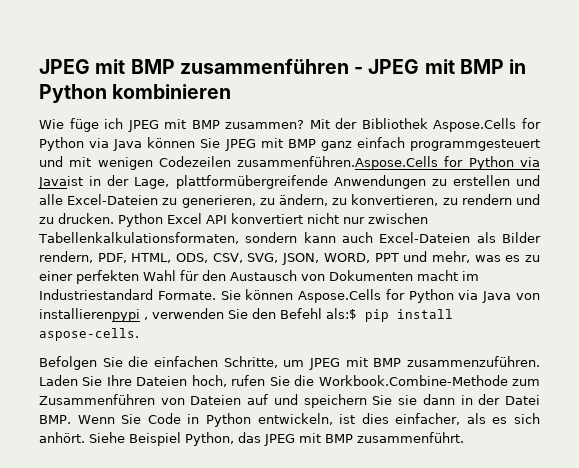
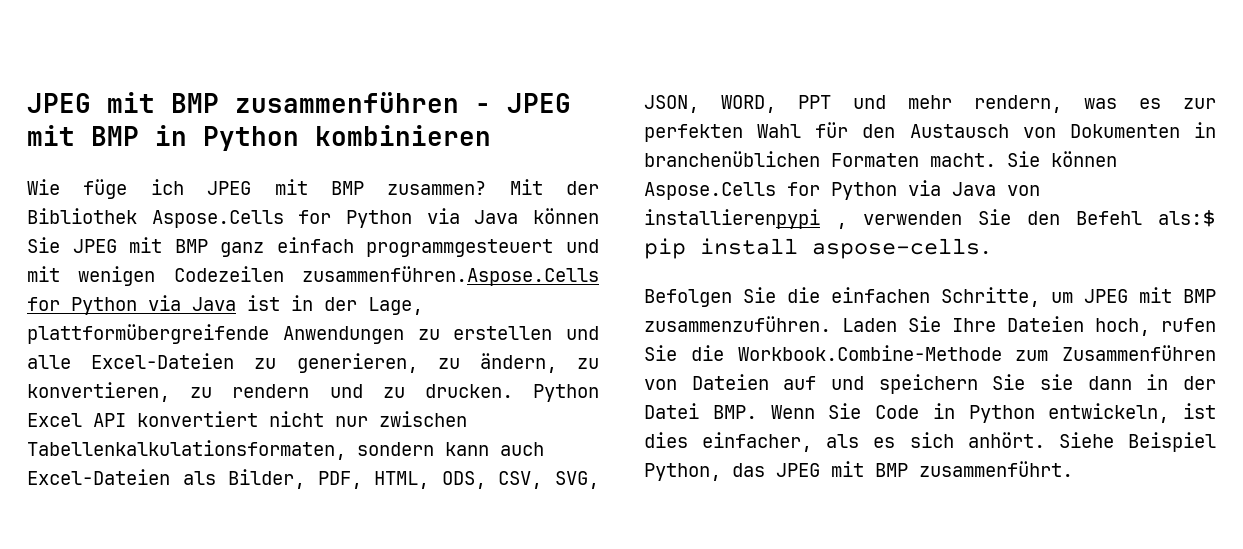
[38,176,83,189] Javaist -> [192,295,280,311] Java ist
[502,232,541,243] [39,251,93,263] Bilder rendern, -> [228,469,306,489] Bilder,
[431,251,540,263] [39,271,73,281] mehr, was es zu einer -> [908,95,1216,113] mehr rendern, was es zur
[417,270,479,281] [39,289,216,300] macht im Industriestandard Formate. -> [1194,122,1216,138] [644,151,996,167] in branchenüblichen Formaten macht.

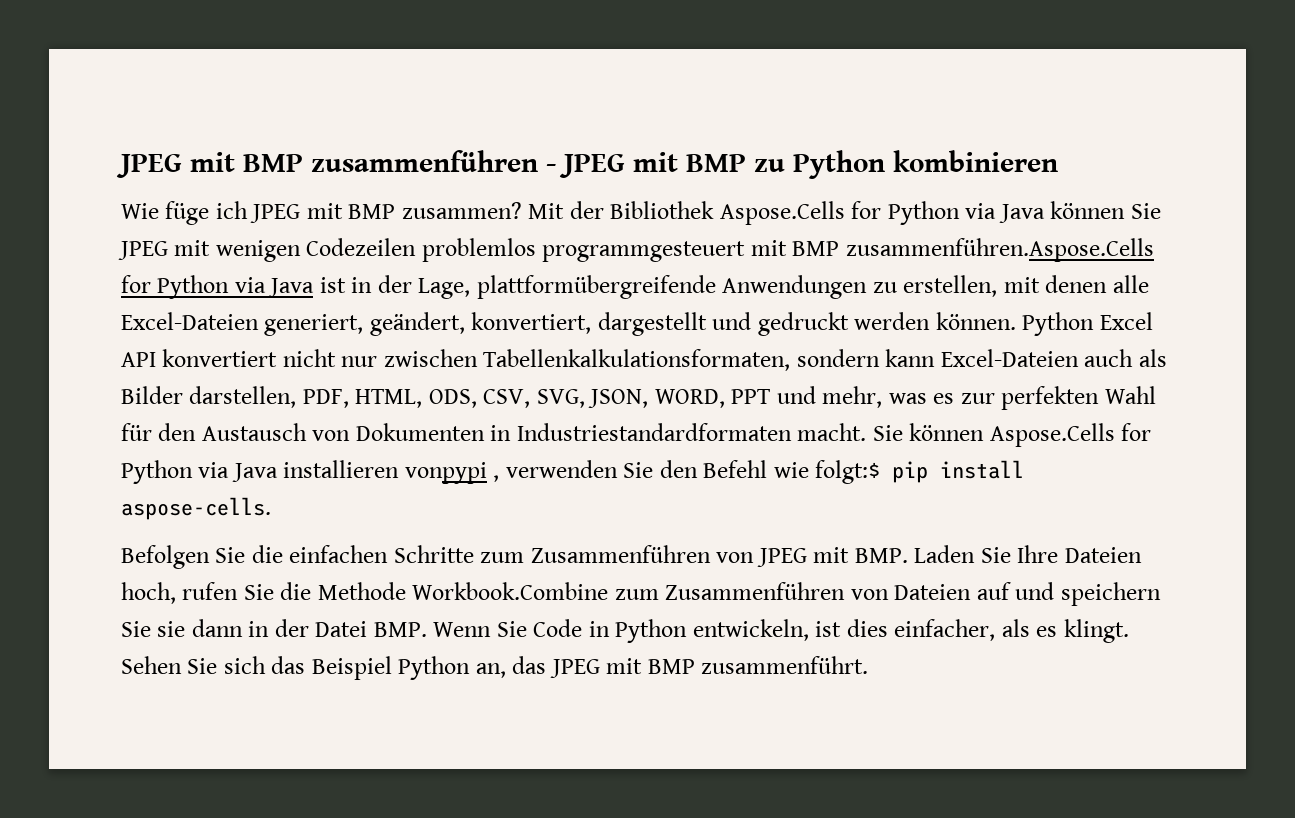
[155,125,187,146] in -> [754,159,785,172] zu
[174,237,599,257] [27,266,284,286] BMP ganz einfach programmgesteuert und mit wenigen Codezeilen -> [215,238,840,262] wenigen Codezeilen problemlos programmgesteuert mit BMP
[453,326,599,340] [27,353,599,373] [27,382,513,402] erstellen und alle Excel-Dateien zu generieren, zu ändern, zu konvertieren, zu rendern und zu drucken. -> [903,275,1149,297] [121,312,1016,336] erstellen, mit denen alle Excel-Dateien generiert, geändert, konvertiert, dargestellt und gedruckt werden können.
[500,442,544,456] [27,469,306,489] auch Excel-Dateien als Bilder, -> [940,349,1167,367] [121,386,297,408] Excel-Dateien auch als Bilder darstellen,
[908,95,1062,113] mehr rendern, -> [822,386,883,408] mehr,
[644,151,919,167] branchenüblichen Formaten -> [516,423,792,441] Industriestandardformaten
[1007,185,1040,196] [644,209,820,229] von installierenpypi -> [283,460,487,484] installieren vonpypi
[1158,209,1216,227] als:$ -> [773,460,881,484] wie folgt:$
[941,287,1216,307] [644,316,831,332] Schritte, um JPEG mit BMP zusammenzuführen. -> [393,545,908,567] Schritte zum Zusammenführen von JPEG mit BMP.
[737,345,1002,361] Workbook.Combine-Methode -> [317,582,609,600] Methode Workbook.Combine
[909,432,1216,452] [644,463,721,481] sich anhört. Siehe Beispiel Python, -> [1063,619,1129,643] [121,656,506,680] klingt. Sehen Sie sich das Beispiel Python an,

